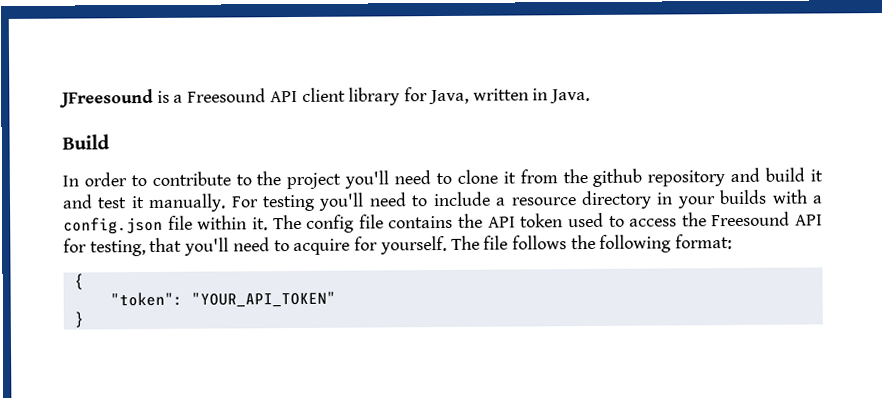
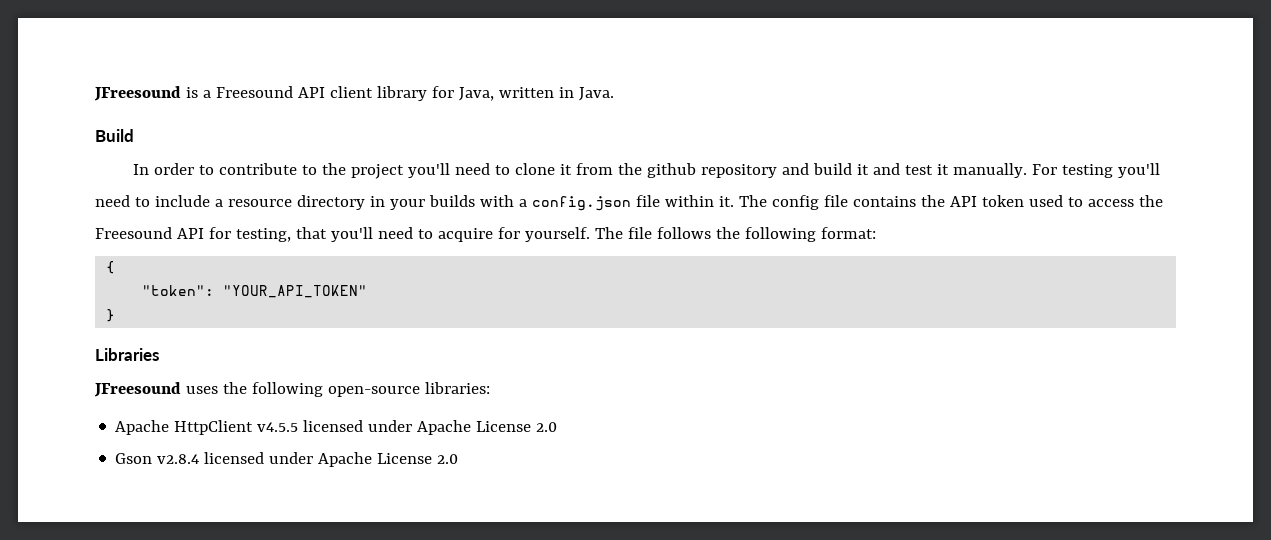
(84, 319) none -> [95,348,159,361] [94,382,490,397] [115,420,558,435] [115,452,459,467] // Libraries // JFreesound uses the following open-source libraries: // Apache HttpClient v4.5.5 licensed under Apache License 2.0 // Gson v2.8.4 licensed under Apache License 2.0

